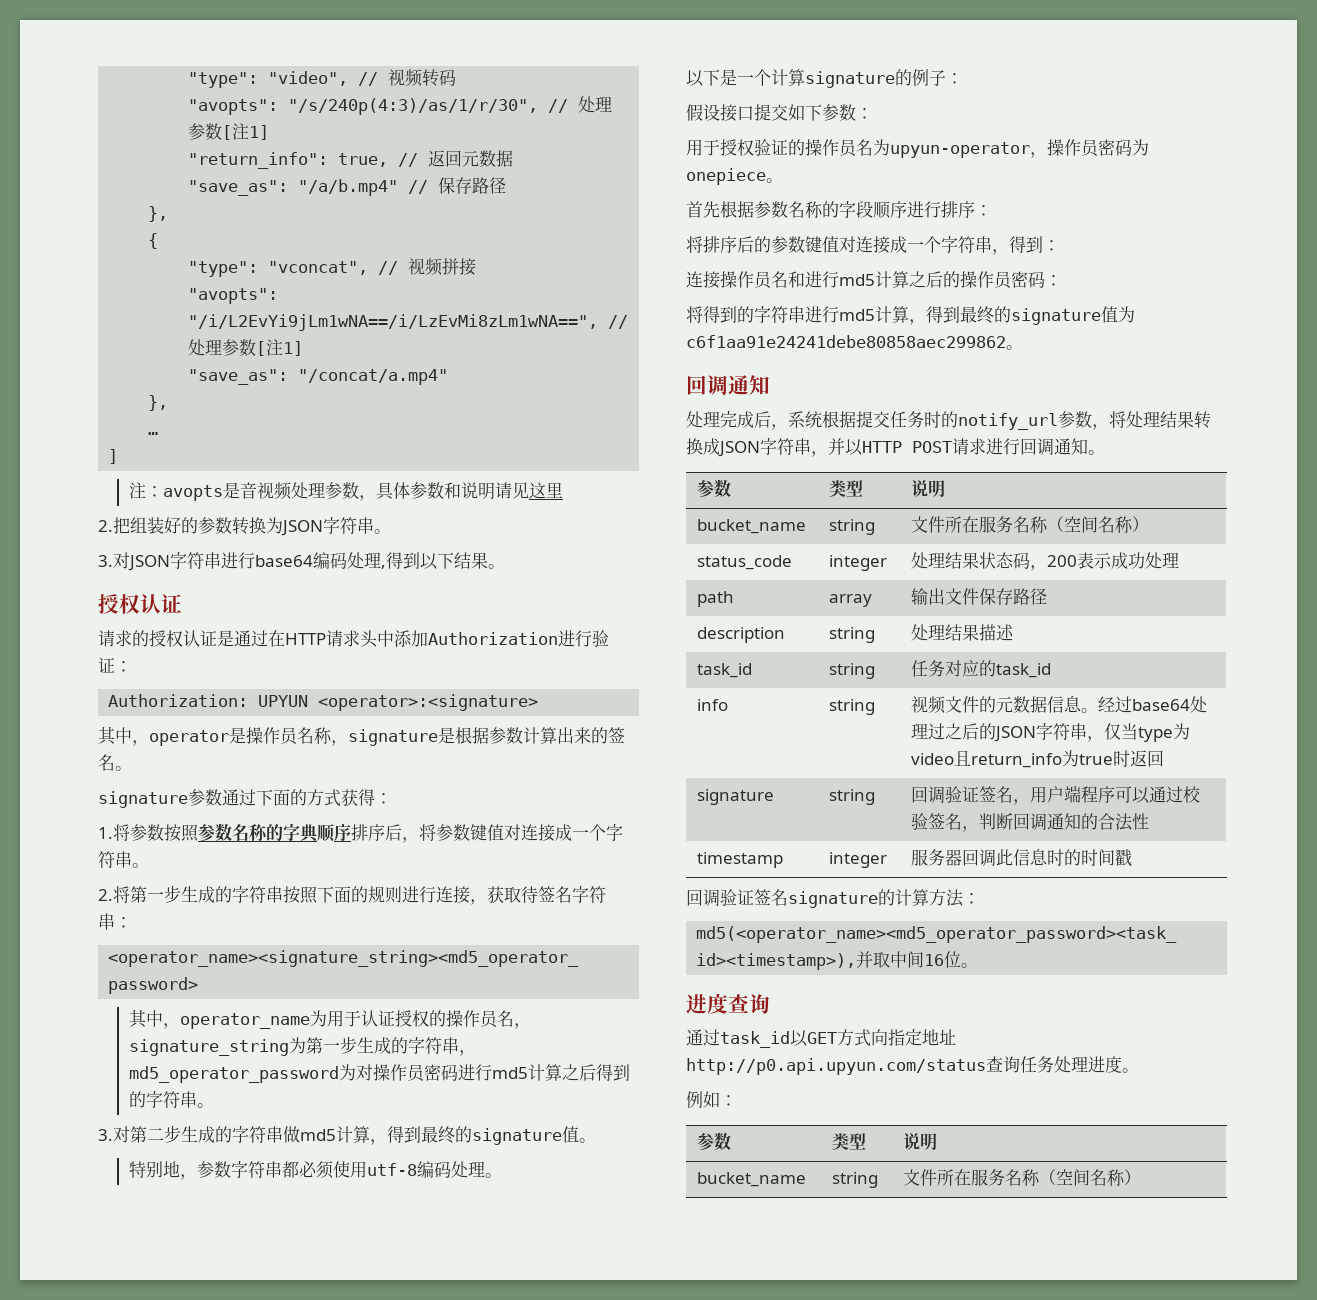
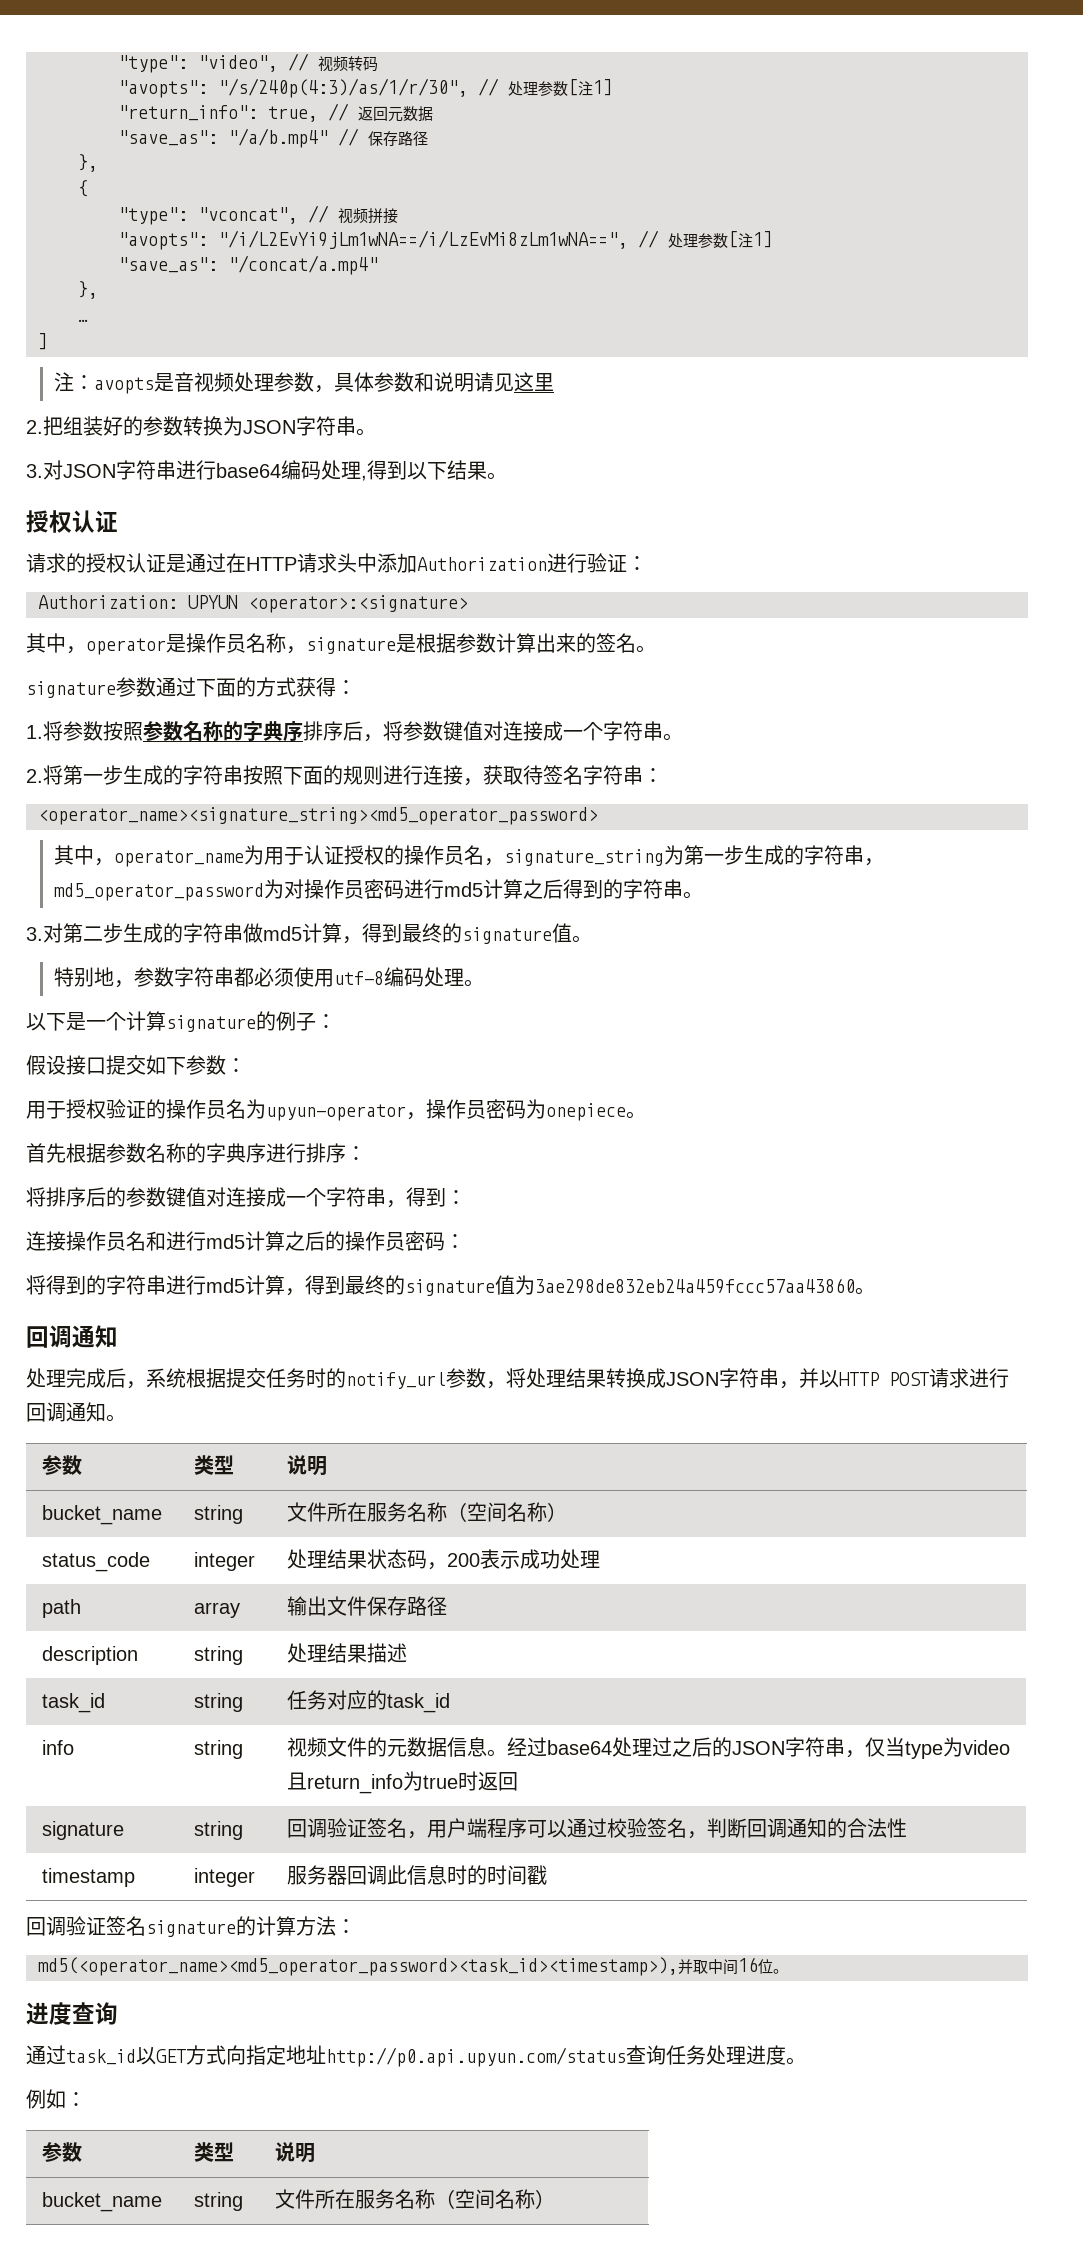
[317,824,335,842] 顺 -> (283, 731) none
[856,201,891,219] 段顺 -> [226,1143,246,1163] 典
[686,335,1006,348] c6f1aa91e24241debe80858aec299862 -> [535,1278,855,1294] 3ae298de832eb24a459fccc57aa43860

